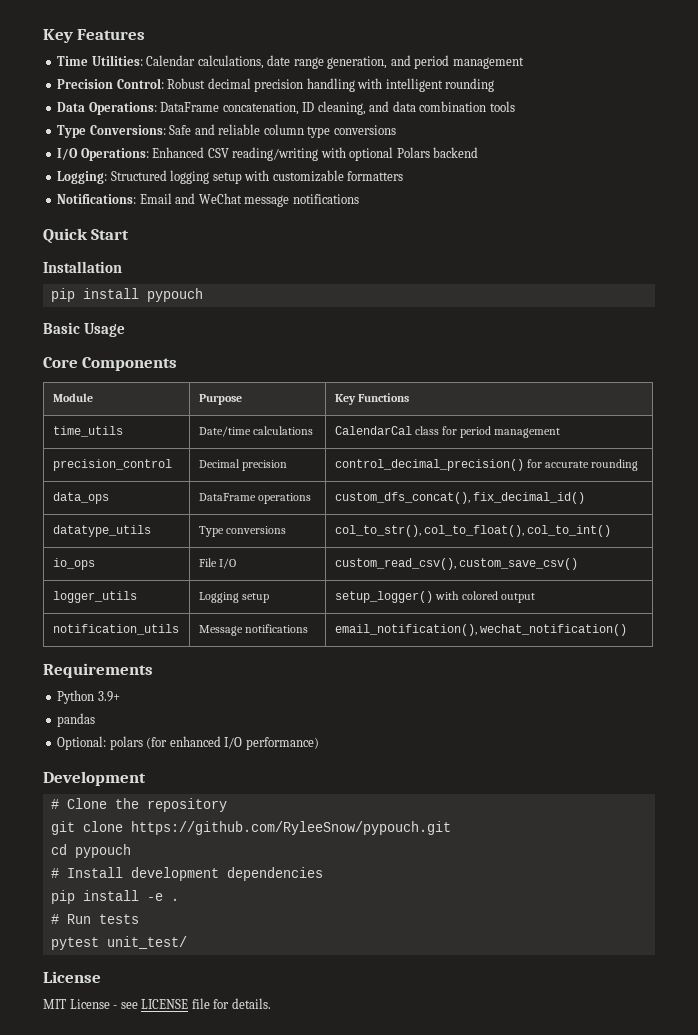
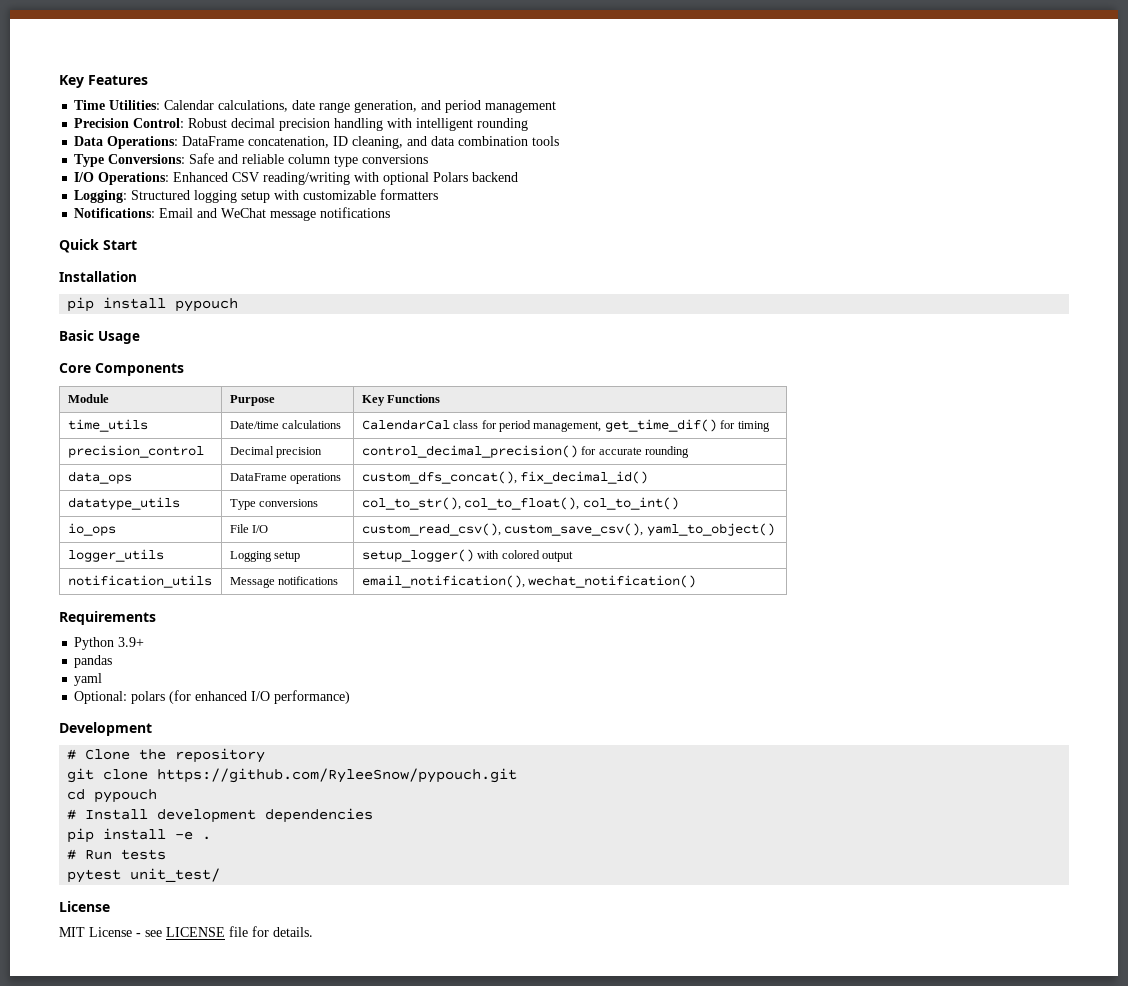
[494,428,561,438] management -> [533,419,770,432] management, get_time_dif() for timing
[458,558,578,570] custom_save_csv() -> [504,523,775,536] custom_save_csv(), yaml_to_object()
(96, 720) none -> [74,673,103,686] // yaml

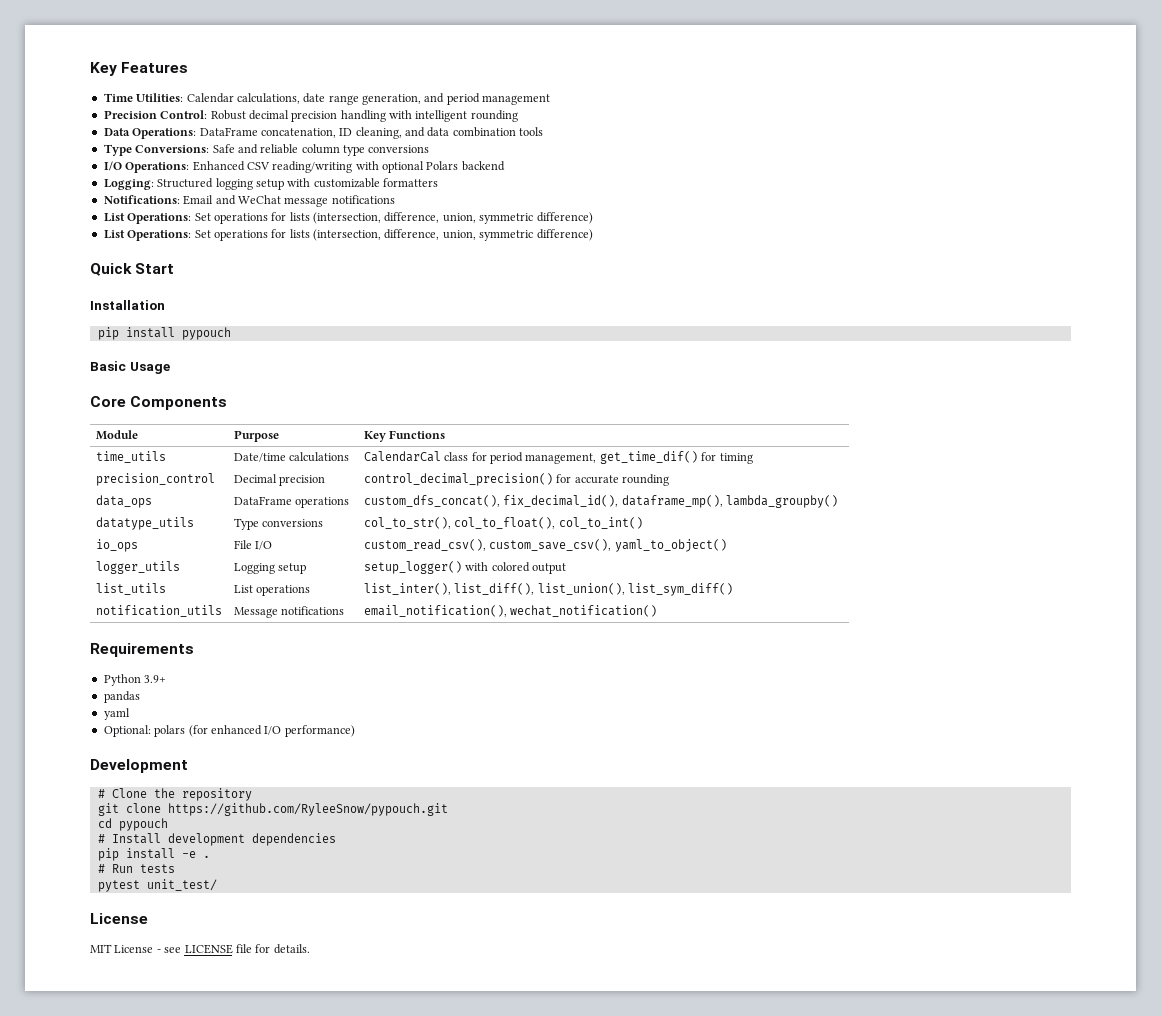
(391, 212) none -> [103,212,593,224] [103,229,593,241] // List Operations: Set operations for lists (intersection, difference, union, symmetric difference) // List Operations: Set operations for lists (intersection, difference, union, symmetric difference)
[520,471,649,484] fix_decimal_id() -> [503,495,839,508] fix_decimal_id(), dataframe_mp(), lambda_groupby()
(574, 556) none -> [95,583,166,595] [233,585,311,596] [363,583,734,596] // list_utils | List operations | list_inter(), list_diff(), list_union(), list_sym_diff()

